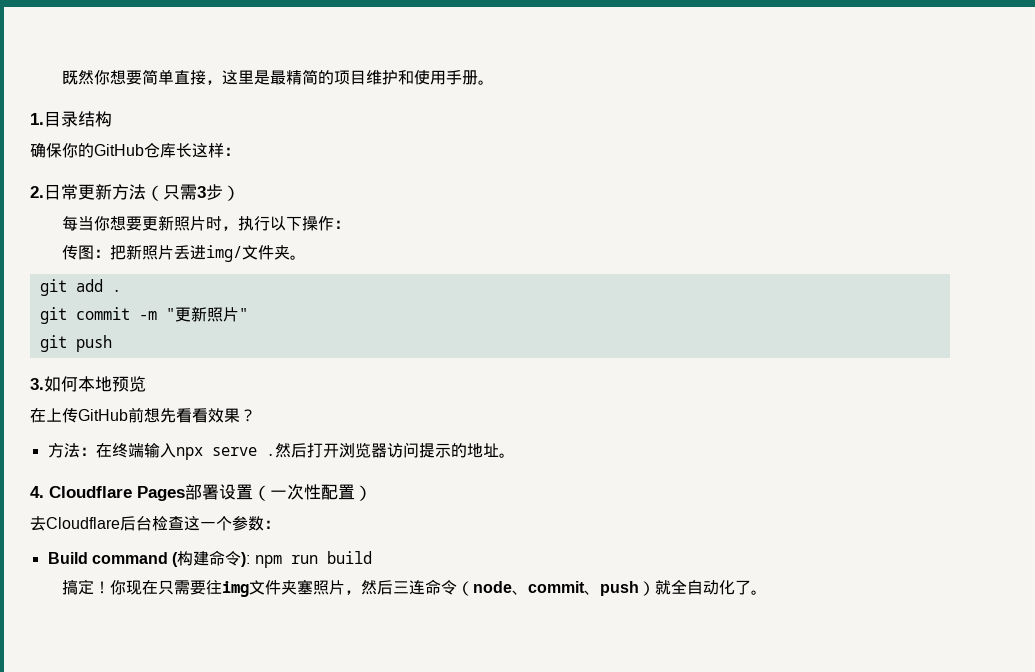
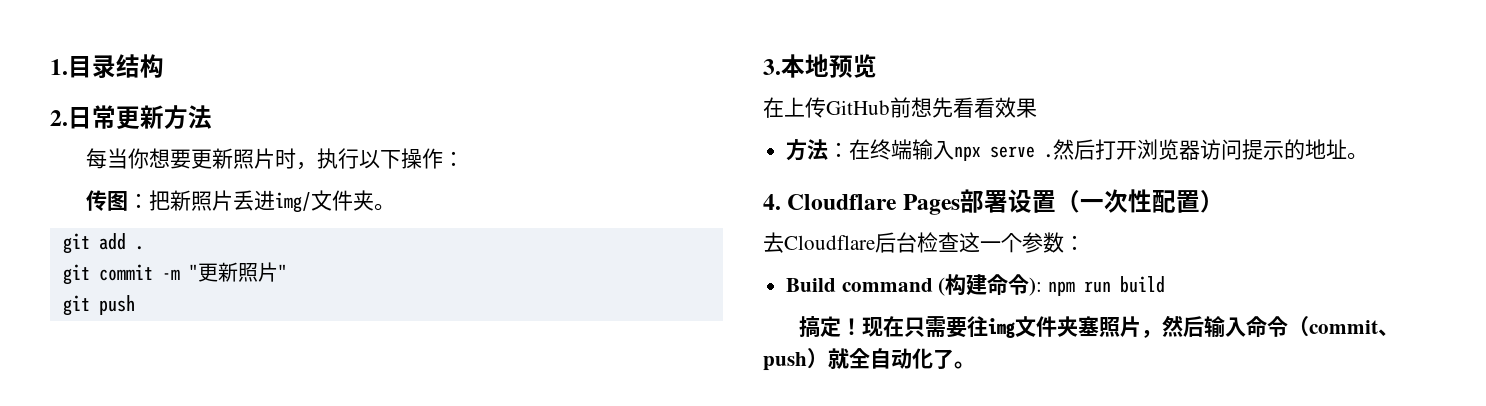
[61,69,494,85] [30,111,112,127] [30,143,240,158] 既然你想要简单直接，这里是最精简的项目维护和使用手册。 // 1.目录结构 // 确保你的GitHub仓库长这样： -> [50,54,164,79] 1.目录结构
[146,184,240,201] （只需3步） -> (212, 117) none
[44,376,78,392] 如何 -> (781, 67) none
[240,409,256,422] ？ -> (1037, 108) none
[109,580,126,595] 你 -> (862, 326) none
[392,579,528,596] 三连命令（node、 -> [1203,316,1309,337] 输入命令（

